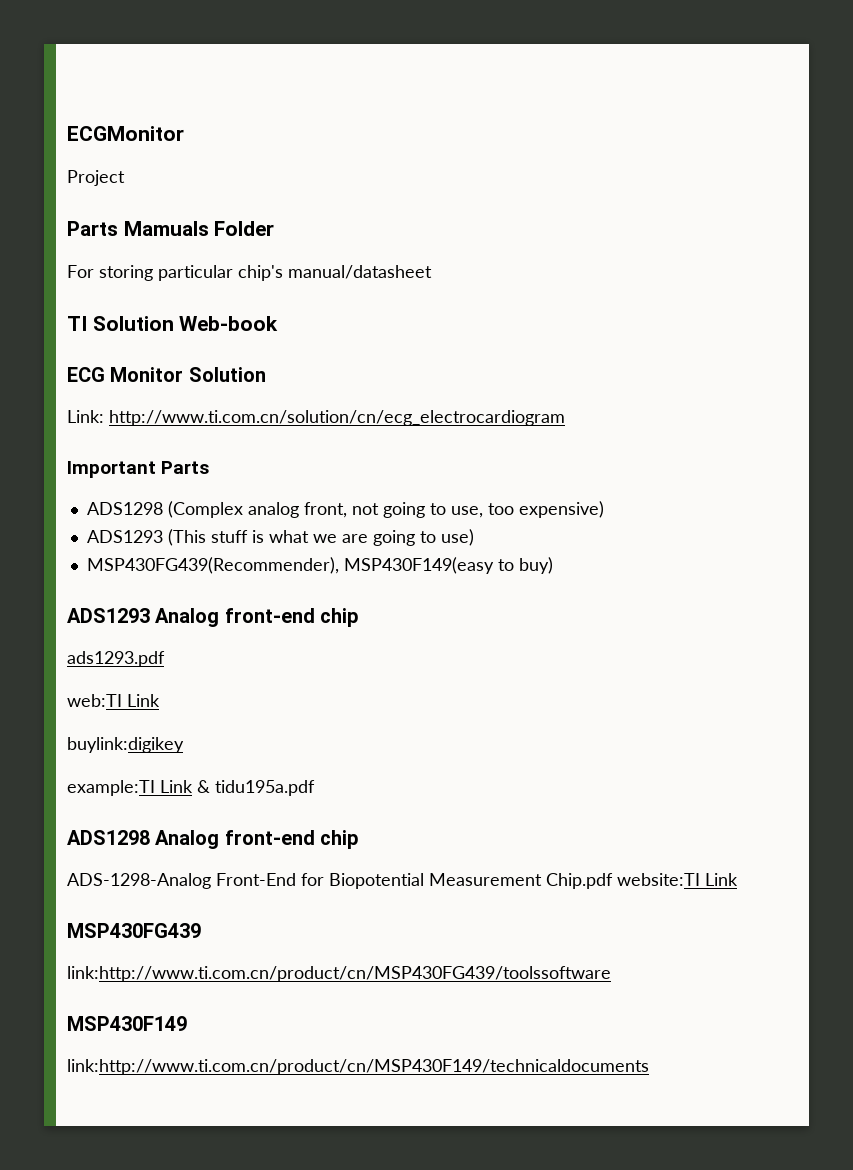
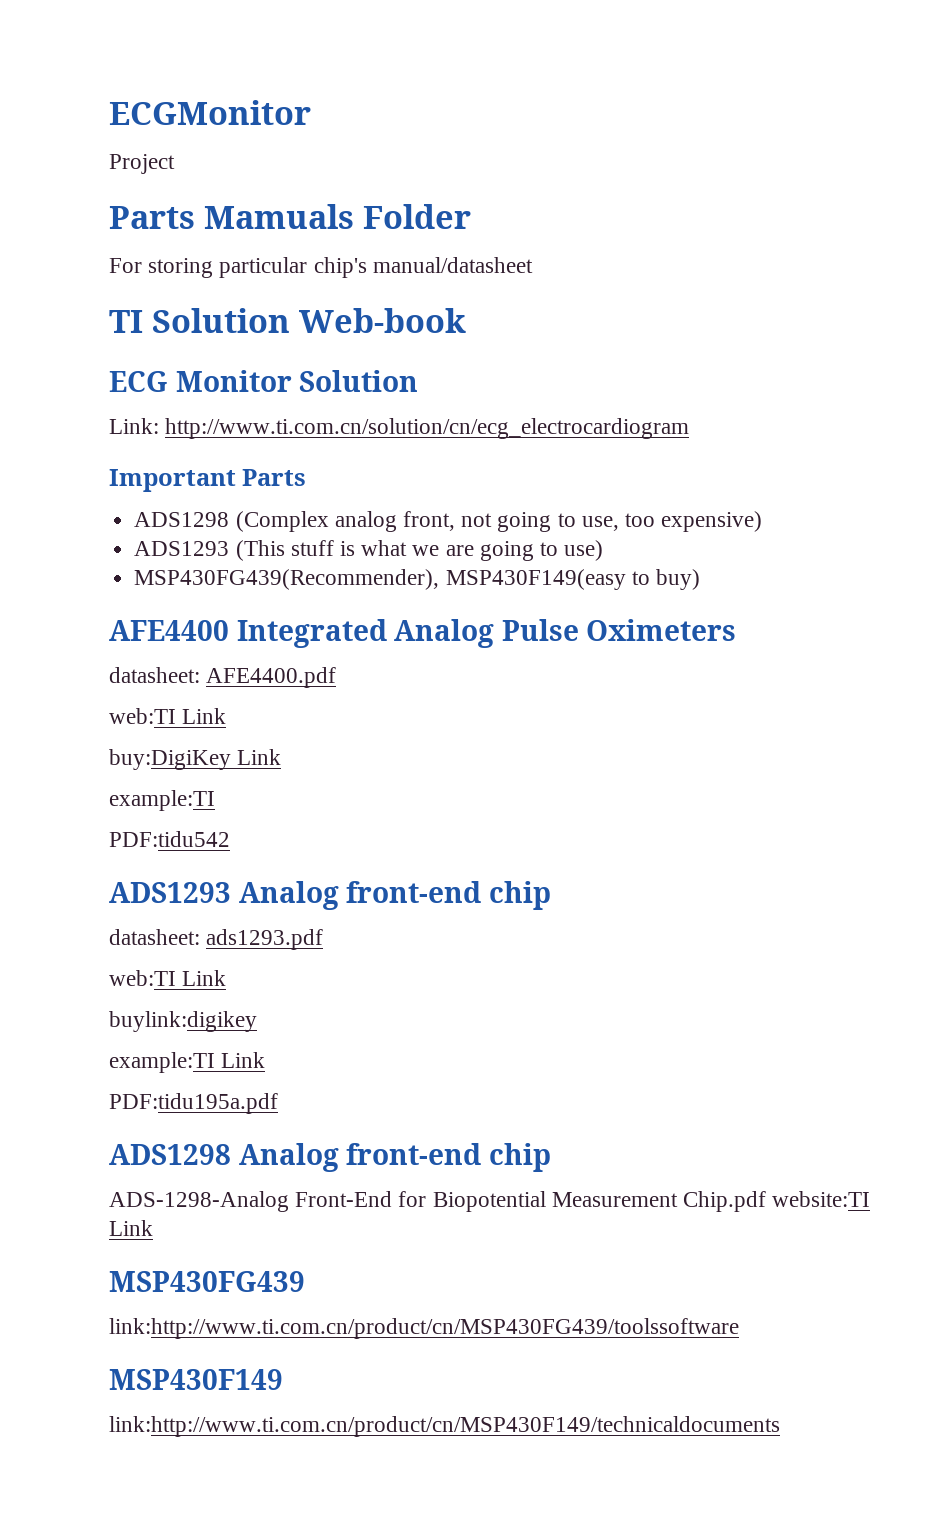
(553, 565) none -> [109,619,737,648] [109,667,337,688] [109,708,227,724] [109,749,282,770] [109,790,215,811] [109,831,230,847] // AFE4400 Integrated Analog Pulse Oximeters // datasheet: AFE4400.pdf // web:TI Link // buy:DigiKey Link // example:TI // PDF:tidu542
(359, 617) none -> [109,929,200,945] datasheet:
[197,780,315,796] & tidu195a.pdf -> [109,1093,278,1114] // PDF:tidu195a.pdf

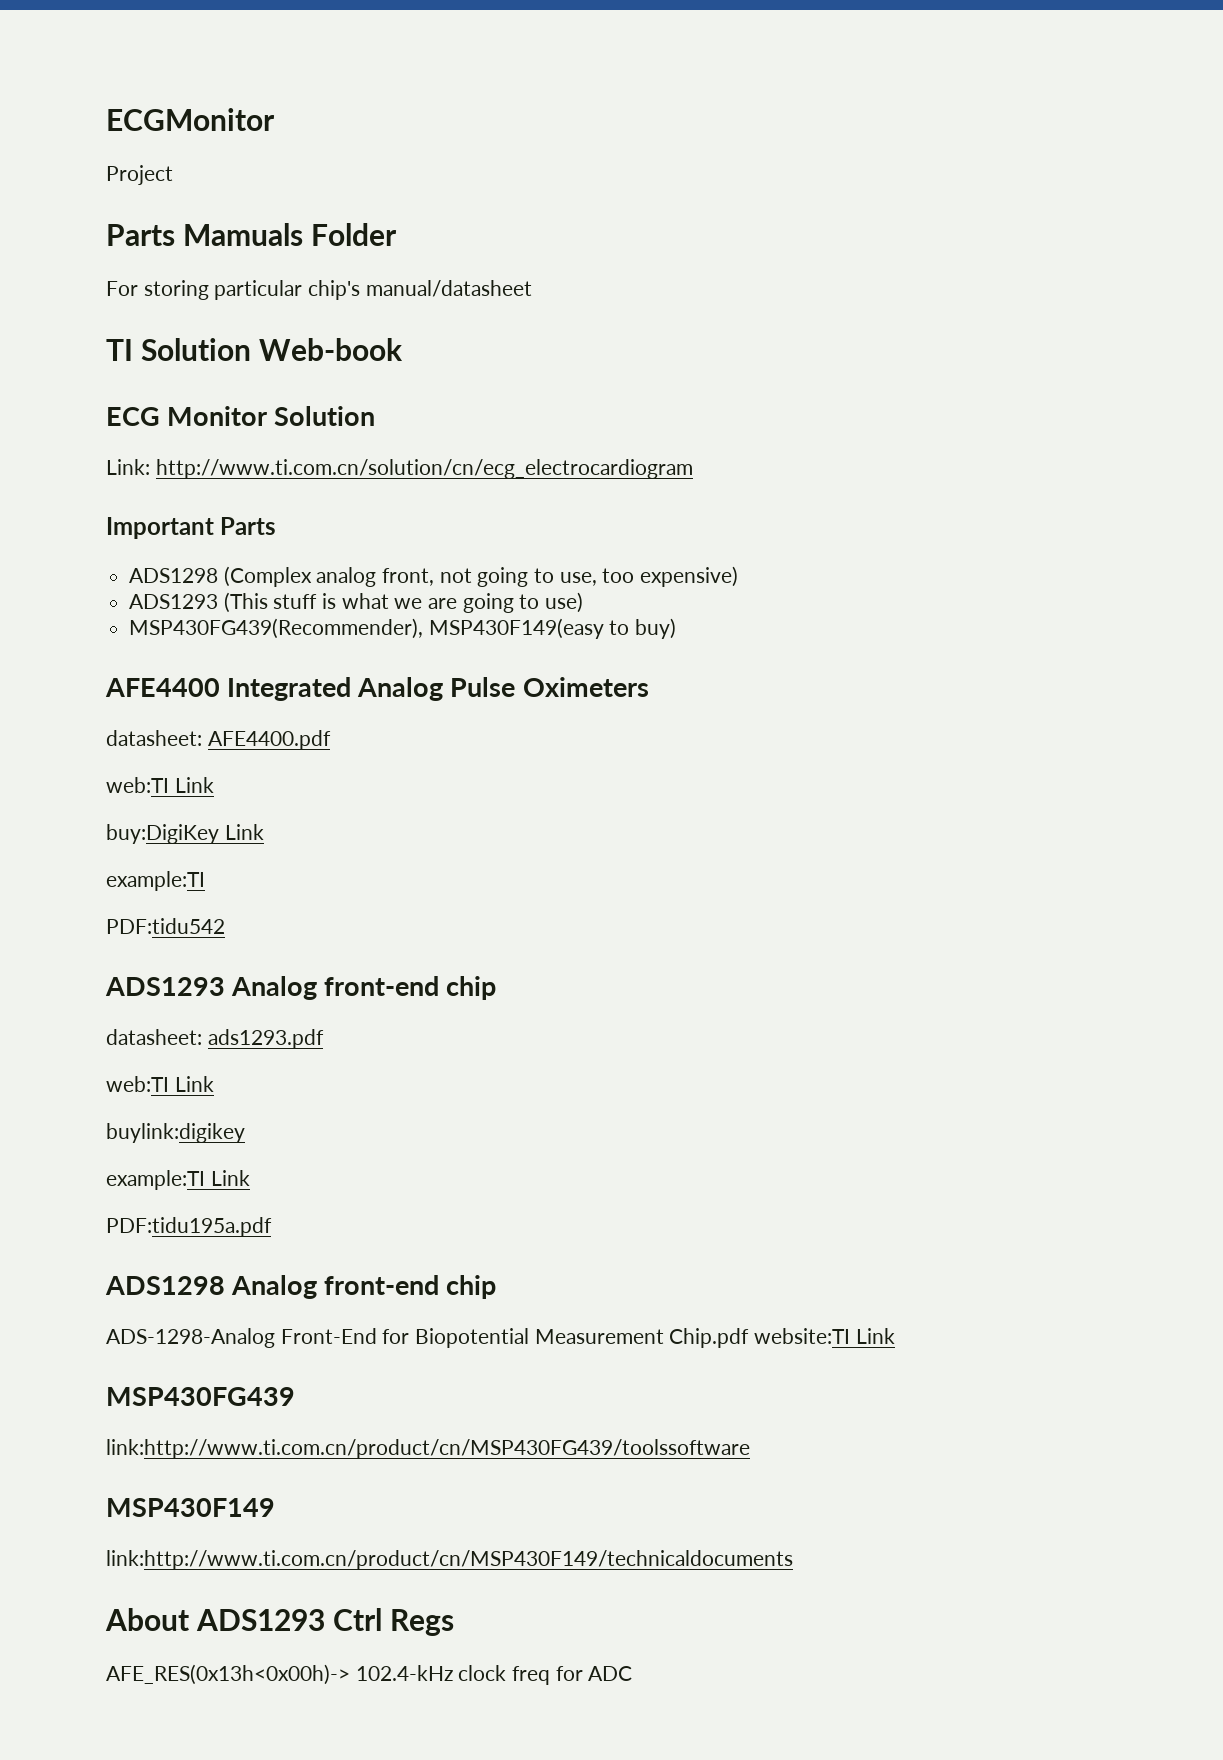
(780, 1426) none -> [105,1608,454,1636] [106,1664,633,1685] // About ADS1293 Ctrl Regs // AFE_RES(0x13h<0x00h)-> 102.4-kHz clock freq for ADC

